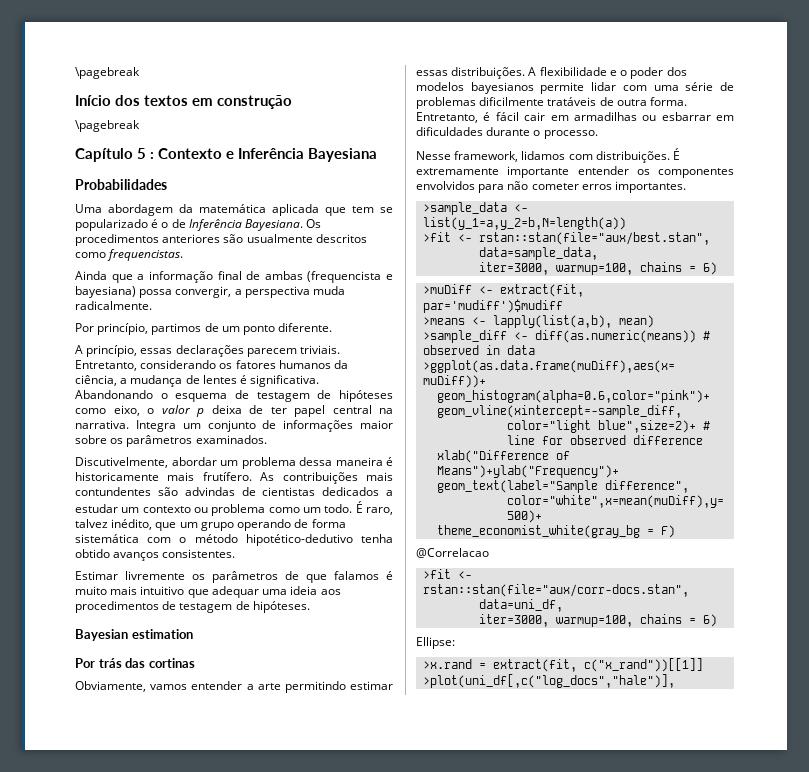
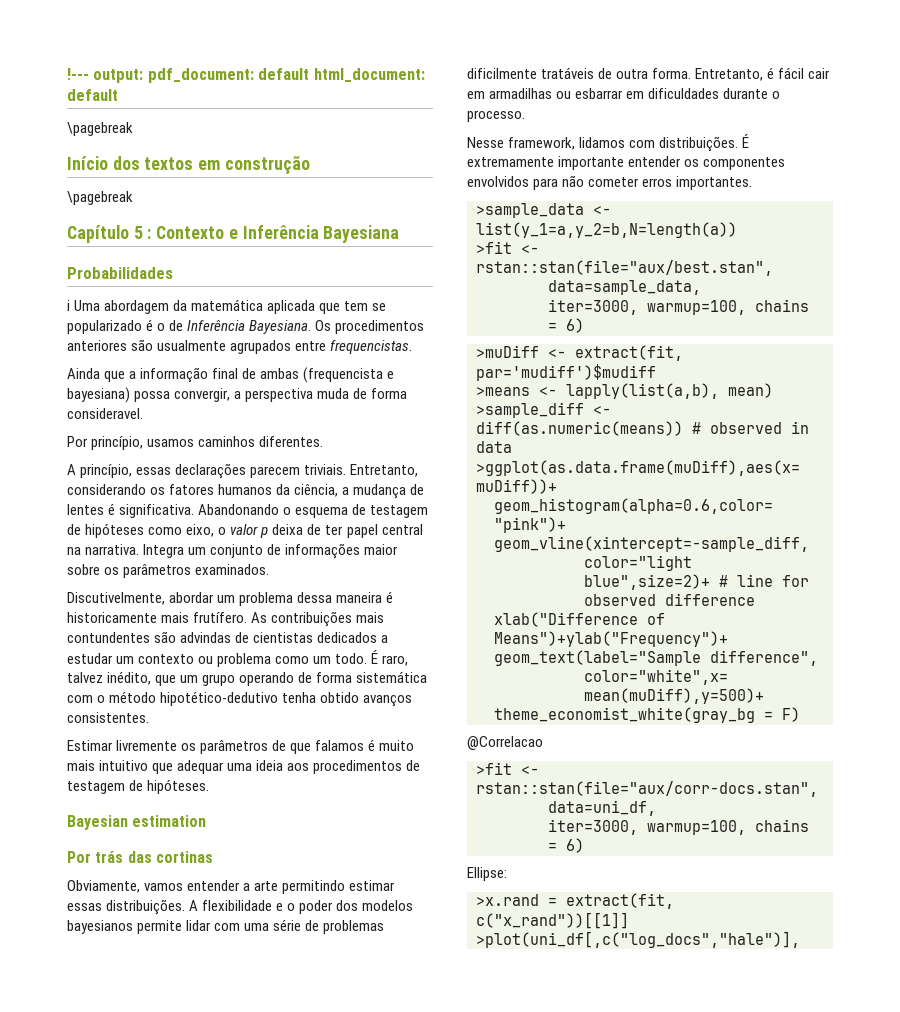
(75, 73) none -> [67,68,425,83] [67,89,118,101] !--- output: pdf_document: default html_document: default //
(167, 184) none -> [67,300,70,311] i
[315,234,367,243] [75,252,106,258] descritos como -> [230,340,327,354] agrupados entre
[75,301,152,310] radicalmente. -> [353,388,408,399] [67,408,143,419] de forma consideravel.
[151,323,333,335] partimos de um ponto diferente. -> [147,436,324,447] usamos caminhos diferentes.

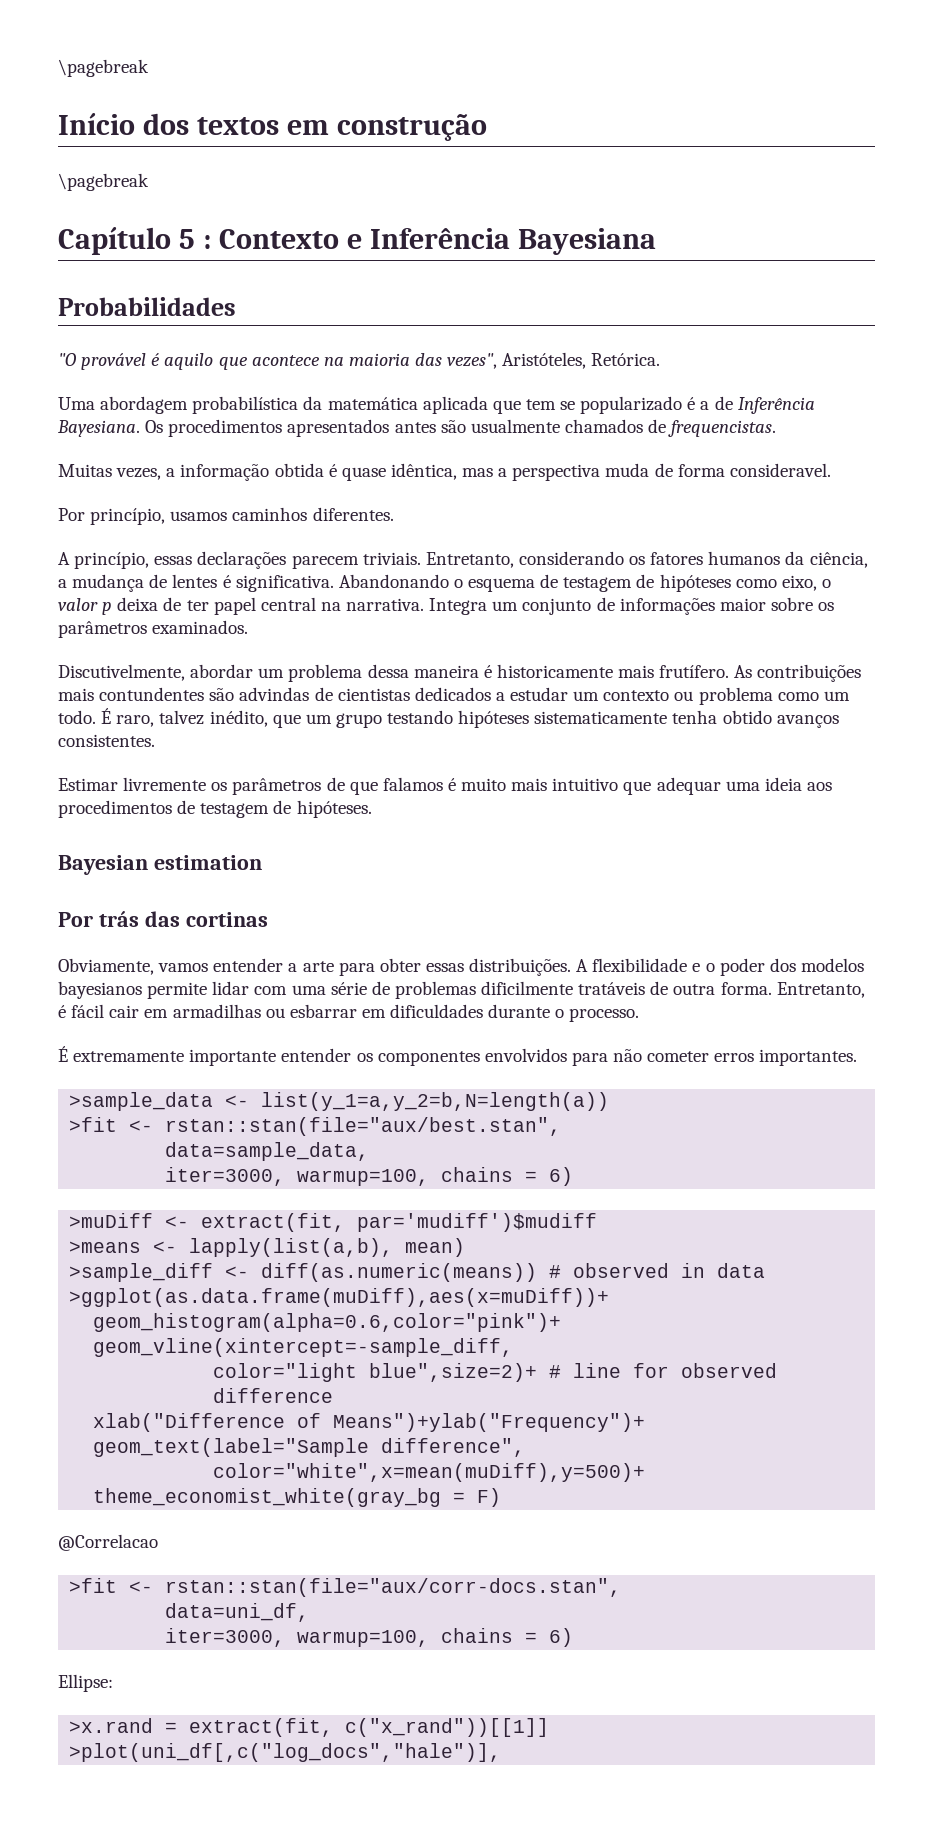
[67,68,425,83] [67,89,118,101] !--- output: pdf_document: default html_document: default // -> (58, 68) none
[67,300,70,311] i -> [58,352,661,370] "O provável é aquilo que acontece na maioria das vezes", Aristóteles, Retórica. //
(170, 307) none -> [192,396,299,414] probabilística
[157,323,166,331] o -> [700,401,710,410] a
[67,339,413,354] [67,367,395,383] [67,387,231,403] anteriores são usualmente agrupados entre frequencistas. // Ainda que a informação final de ambas (frequencista e bayesiana) possa convergir, -> [287,419,777,437] [58,463,494,481] apresentados antes são usualmente chamados de frequencistas. // Muitas vezes, a informação obtida é quase idêntica, mas
[239,671,428,686] [67,691,279,706] operando de forma sistemática com o método hipotético-dedutivo -> [387,710,668,728] testando hipóteses sistematicamente
[282,880,396,894] permitindo estimar -> [338,958,421,976] para obter
[467,136,739,152] Nesse framework, lidamos com distribuições. -> (640, 1015) none

